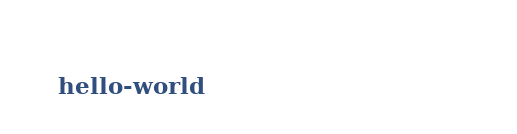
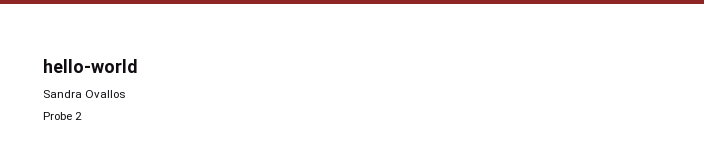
(205, 85) none -> [43,90,127,98] [43,112,83,120] // Sandra Ovallos // Probe 2

